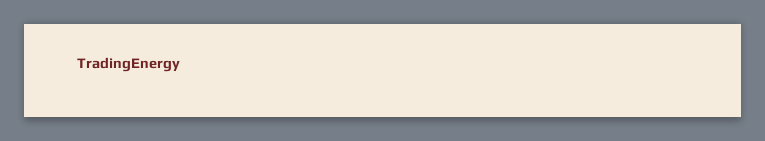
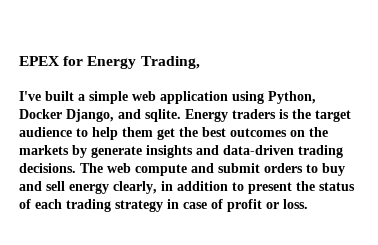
[77,57,180,72] TradingEnergy -> [19,56,200,69] [19,91,316,104] [19,109,351,122] [19,127,328,140] [19,145,343,158] [19,163,345,176] [19,181,355,194] [19,199,308,212] EPEX for Energy Trading, // I've built a simple web application using Python, Docker Django, and sqlite. Energy traders is the target audience to help them get the best outcomes on the markets by generate insights and data-driven trading decisions. The web compute and submit orders to buy and sell energy clearly, in addition to present the status of each trading strategy in case of profit or loss.

